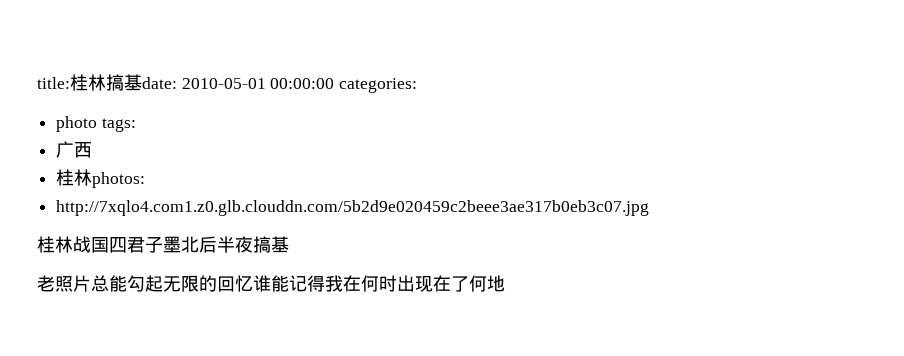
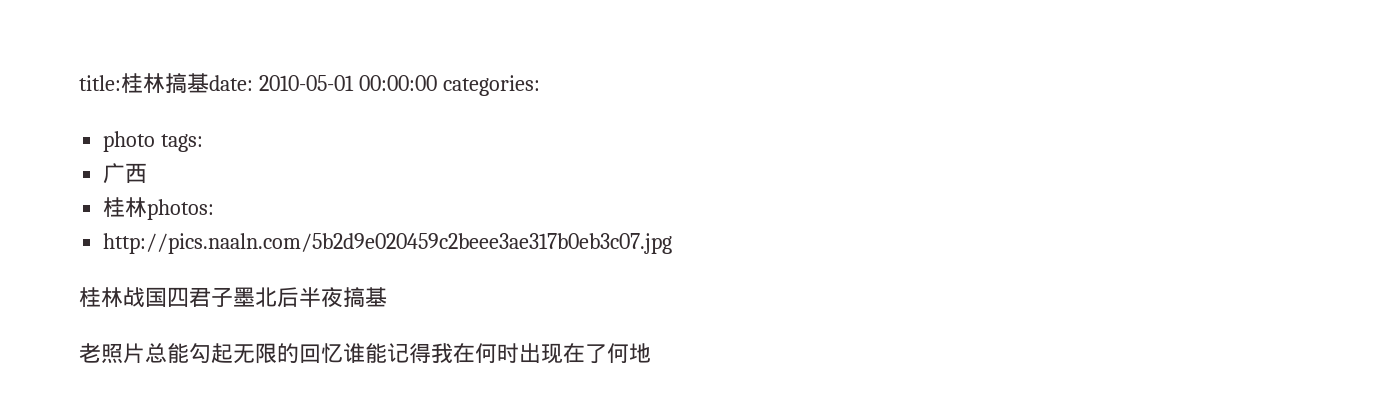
[56,200,650,216] http://7xqlo4.com1.z0.glb.clouddn.com/5b2d9e020459c2beee3ae317b0eb3c07.jpg -> [103,233,673,254] http://pics.naaln.com/5b2d9e020459c2beee3ae317b0eb3c07.jpg

